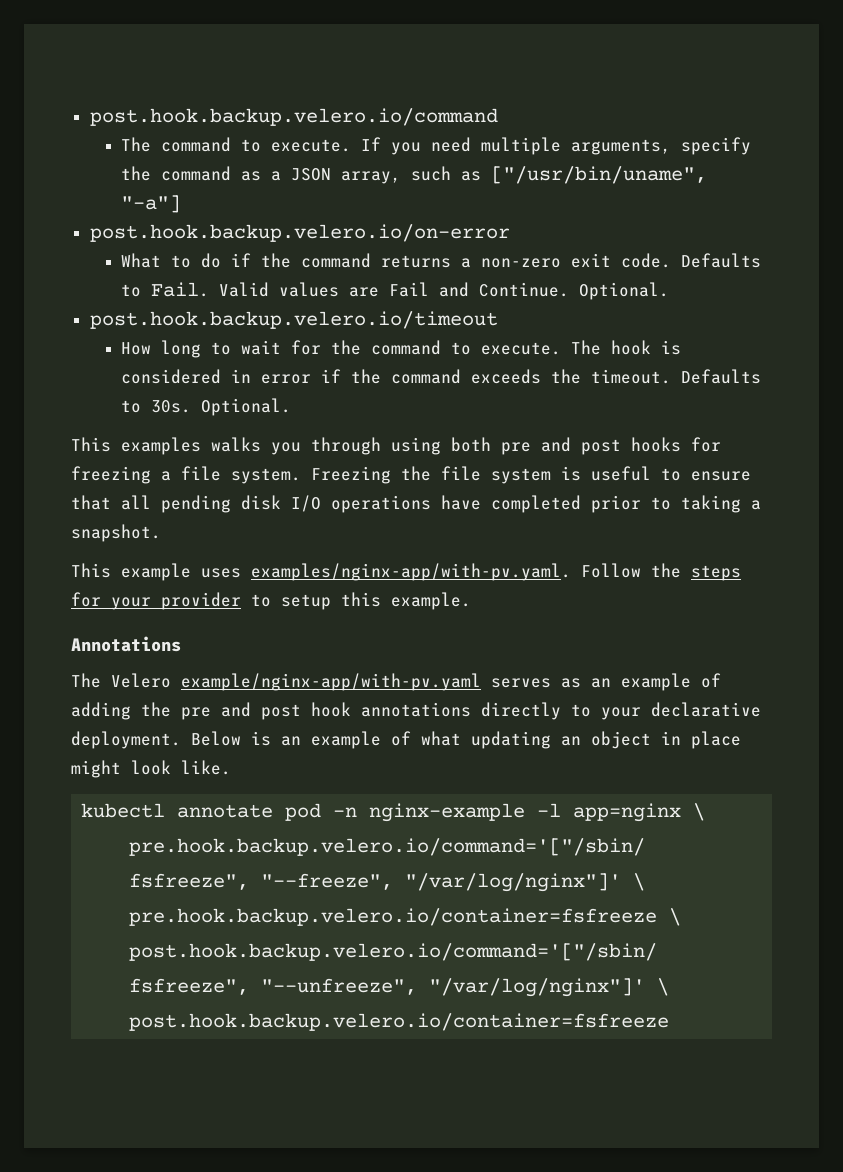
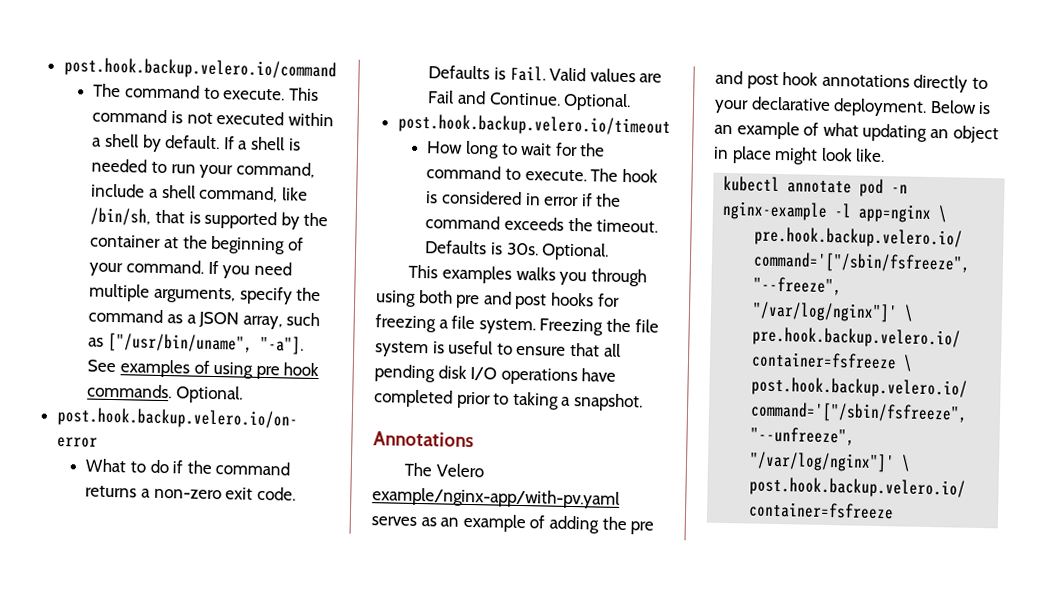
(352, 145) none -> [288,87,319,101] [92,108,334,127] [92,133,301,152] [91,158,315,179] [91,183,308,203] [90,207,329,230] [90,234,304,255] [89,259,204,277] This command is not executed within a shell by default. If a shell is needed to run your command, include a shell command, like /bin/sh, that is supported by the container at the beginning of your command.
[121,195,182,213] "-a"] -> [259,335,304,355] [87,359,320,380] [87,383,243,404] "-a"]. See examples of using pre hook commands. Optional.
[121,284,142,297] to -> [493,67,506,80] is
[121,400,142,413] to -> [490,242,503,255] is
[71,563,741,581] [71,592,471,610] // This example uses examples/nginx-app/with-pv.yaml. Follow the steps for your provider to setup this example. -> (643, 402) none

